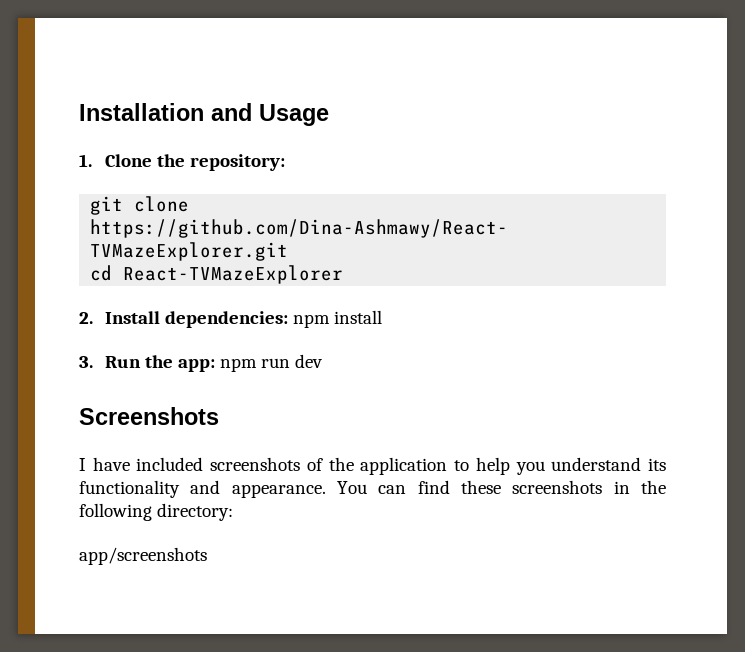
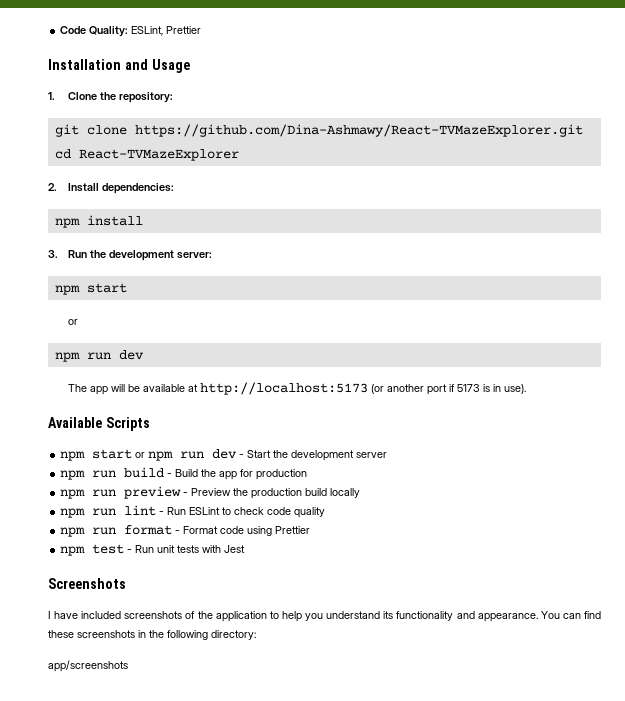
(79, 112) none -> [60,26,202,37] Code Quality: ESLint, Prettier //
(288, 319) none -> (174, 188) //
[177,354,324,372] app: npm run dev -> [108,250,212,261] [54,283,127,295] [67,319,78,325] [54,350,144,362] [67,382,526,395] [48,417,150,431] [60,449,388,461] [60,467,308,480] [60,486,361,499] [60,505,326,518] [60,525,311,537] [60,544,246,556] development server: // npm start // or // npm run dev // The app will be available at http://localhost:5173 (or another port if 5173 is in use). // Available Scripts // npm start or npm run dev - Start the development server // npm run build - Build the app for production // npm run preview - Preview the production build locally // npm run lint - Run ESLint to check code quality // npm run format - Format code using Prettier // npm test - Run unit tests with Jest

